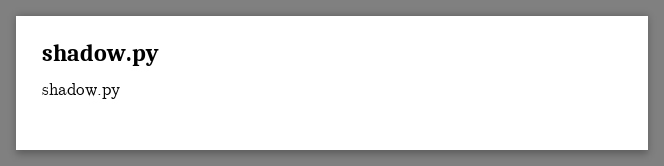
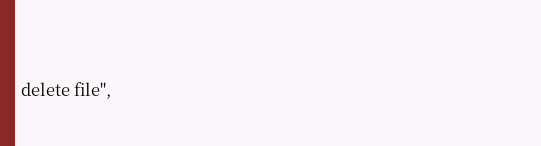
[42,44,159,66] [42,83,120,99] shadow.py // shadow.py -> [21,82,112,99] delete file",

